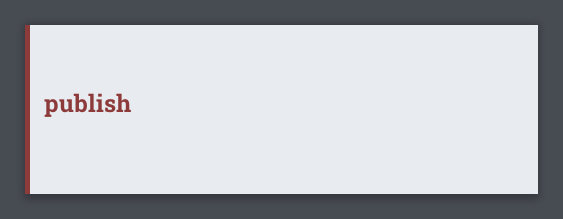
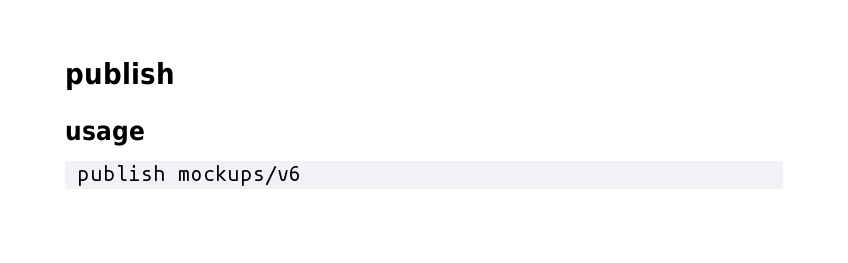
[44,93,131,117] publish -> [65,61,175,91] [65,125,145,146] [77,165,302,186] publish // usage // publish mockups/v6

